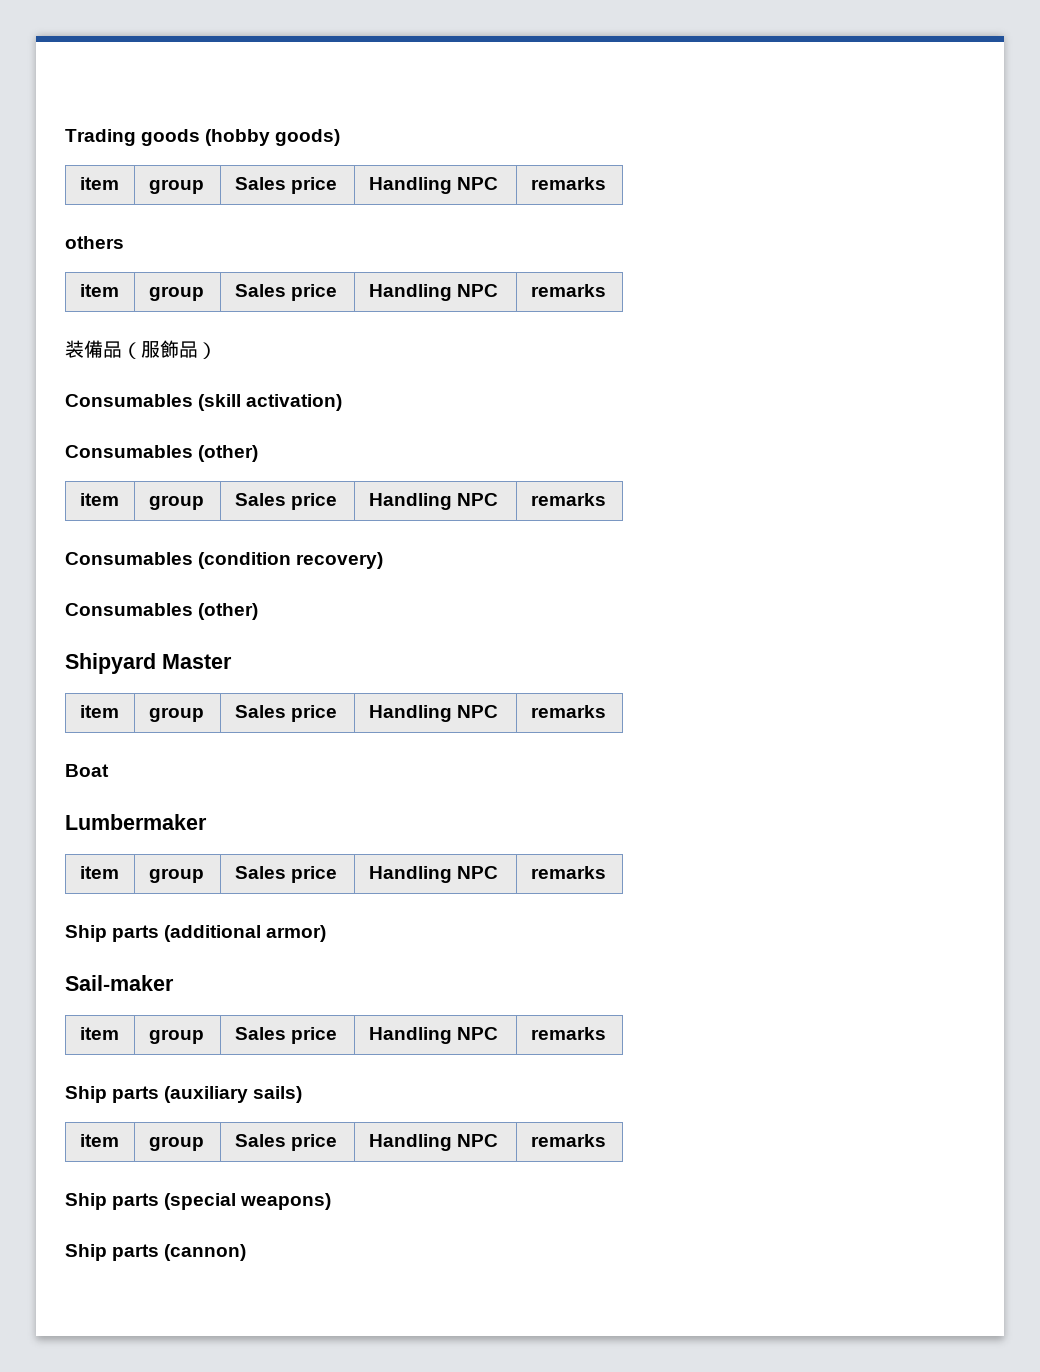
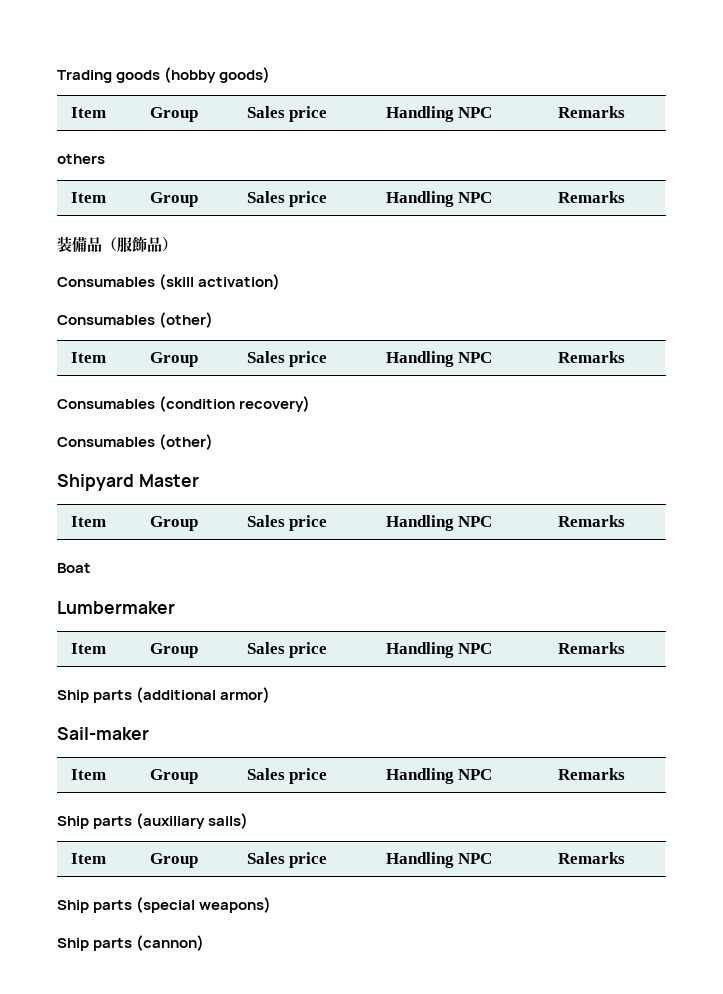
[79,177,119,190] [148,179,204,194] [234,177,338,194] [368,177,499,194] [530,177,606,190] item | group | Sales price | Handling NPC | remarks -> [70,107,106,118] [149,107,198,122] [246,106,328,122] [385,106,493,122] [557,106,625,118] Item | Group | Sales price | Handling NPC | Remarks
[79,284,119,297] [148,286,204,301] [234,284,338,301] [368,284,499,301] [530,284,606,297] item | group | Sales price | Handling NPC | remarks -> [70,192,106,203] [149,192,198,207] [246,191,328,207] [385,191,493,207] [557,191,625,203] Item | Group | Sales price | Handling NPC | Remarks
[79,493,119,506] [148,495,204,510] [234,493,338,510] [368,493,499,510] [530,493,606,506] item | group | Sales price | Handling NPC | remarks -> [70,352,106,363] [149,352,198,367] [246,351,328,367] [385,351,493,367] [557,351,625,363] Item | Group | Sales price | Handling NPC | Remarks
[79,705,119,718] [148,707,204,722] [234,705,338,722] [368,705,499,722] [530,705,606,718] item | group | Sales price | Handling NPC | remarks -> [70,516,106,527] [149,516,198,531] [246,515,328,531] [385,515,493,531] [557,515,625,527] Item | Group | Sales price | Handling NPC | Remarks
[79,866,119,879] [148,868,204,883] [234,866,338,883] [368,866,499,883] [530,866,606,879] item | group | Sales price | Handling NPC | remarks -> [70,643,106,654] [149,643,198,658] [246,642,328,658] [385,642,493,658] [557,642,625,654] Item | Group | Sales price | Handling NPC | Remarks
[79,1027,119,1040] [148,1029,204,1044] [234,1027,338,1044] [368,1027,499,1044] [530,1027,606,1040] item | group | Sales price | Handling NPC | remarks -> [70,769,106,780] [149,769,198,784] [246,768,328,784] [385,768,493,784] [557,768,625,780] Item | Group | Sales price | Handling NPC | Remarks
[79,1134,119,1147] [148,1136,204,1151] [234,1134,338,1151] [368,1134,499,1151] [530,1134,606,1147] item | group | Sales price | Handling NPC | remarks -> [70,853,106,864] [149,853,198,868] [246,852,328,868] [385,852,493,868] [557,852,625,864] Item | Group | Sales price | Handling NPC | Remarks

